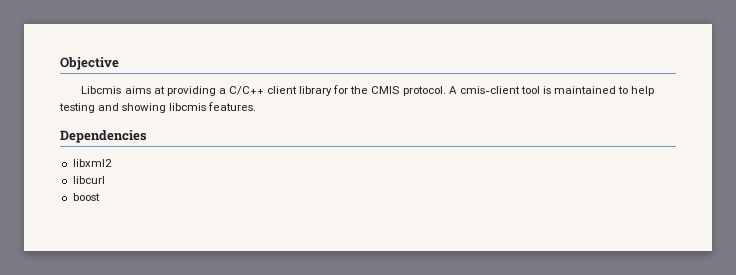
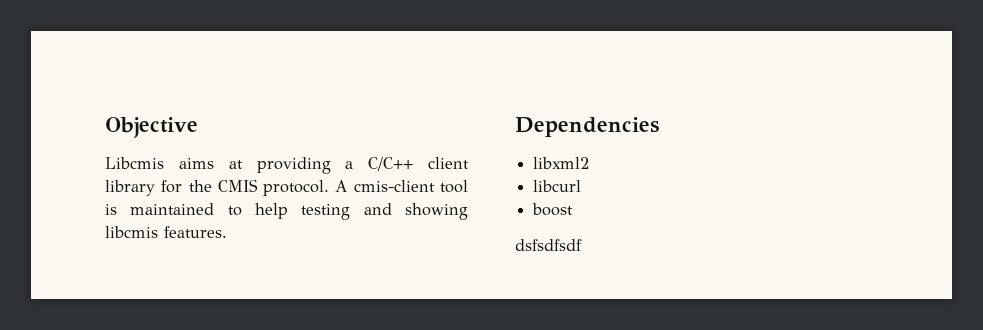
(100, 197) none -> [515,239,582,251] // dsfsdfsdf

